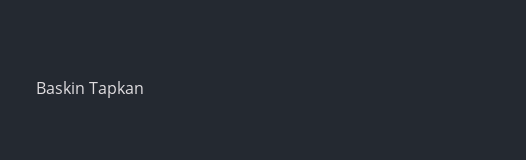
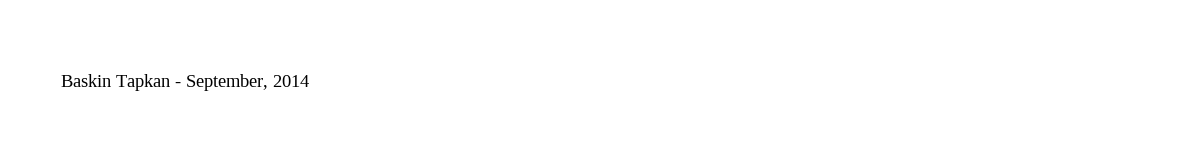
(145, 89) none -> [175,74,309,91] - September, 2014

